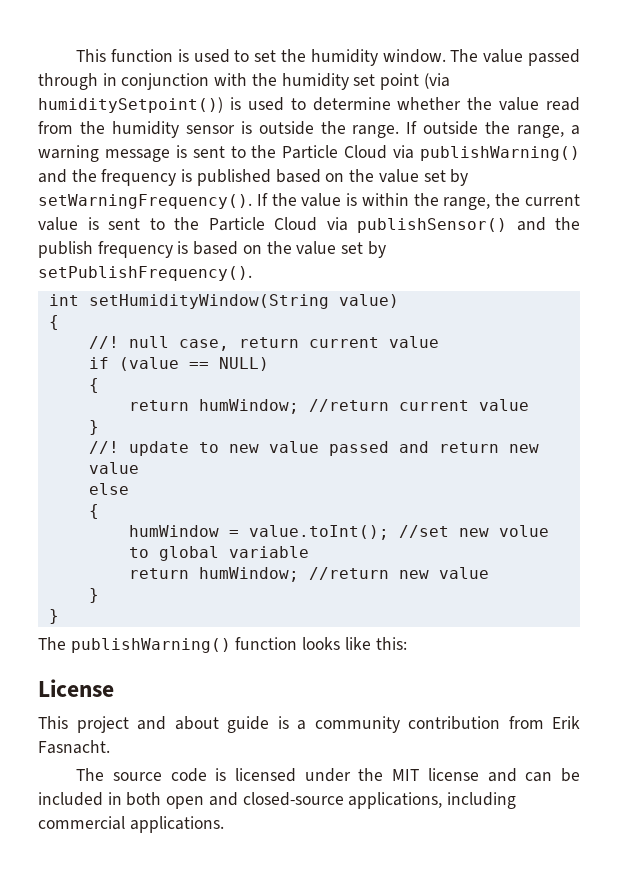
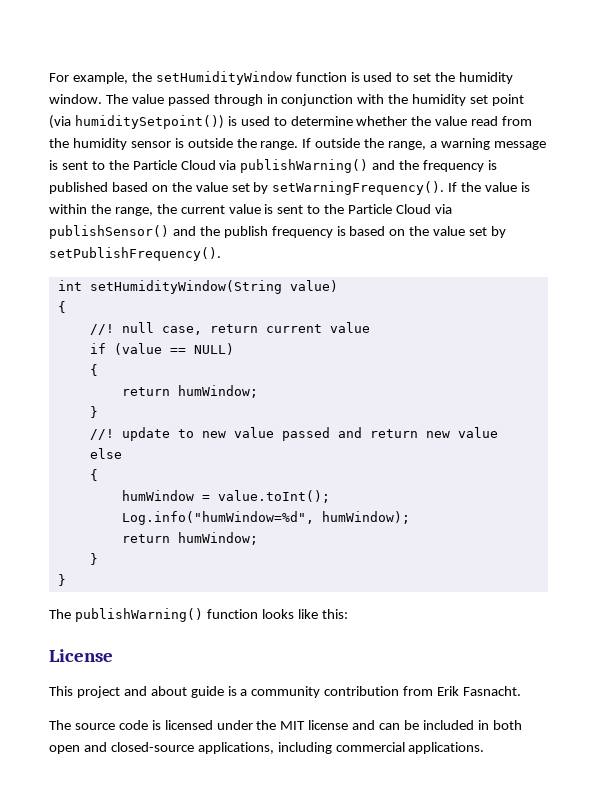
[76,49,107,62] This -> [49,71,292,85] For example, the setHumidityWindow
[308,399,529,412] //return current value -> (258, 391) none
[398,525,549,538] [128,546,309,561] [128,567,489,582] //set new volue to global variable // return humWindow; //return new value -> [121,511,410,525] [121,532,258,545] // Log.info("humWindow=%d", humWindow); // return humWindow;

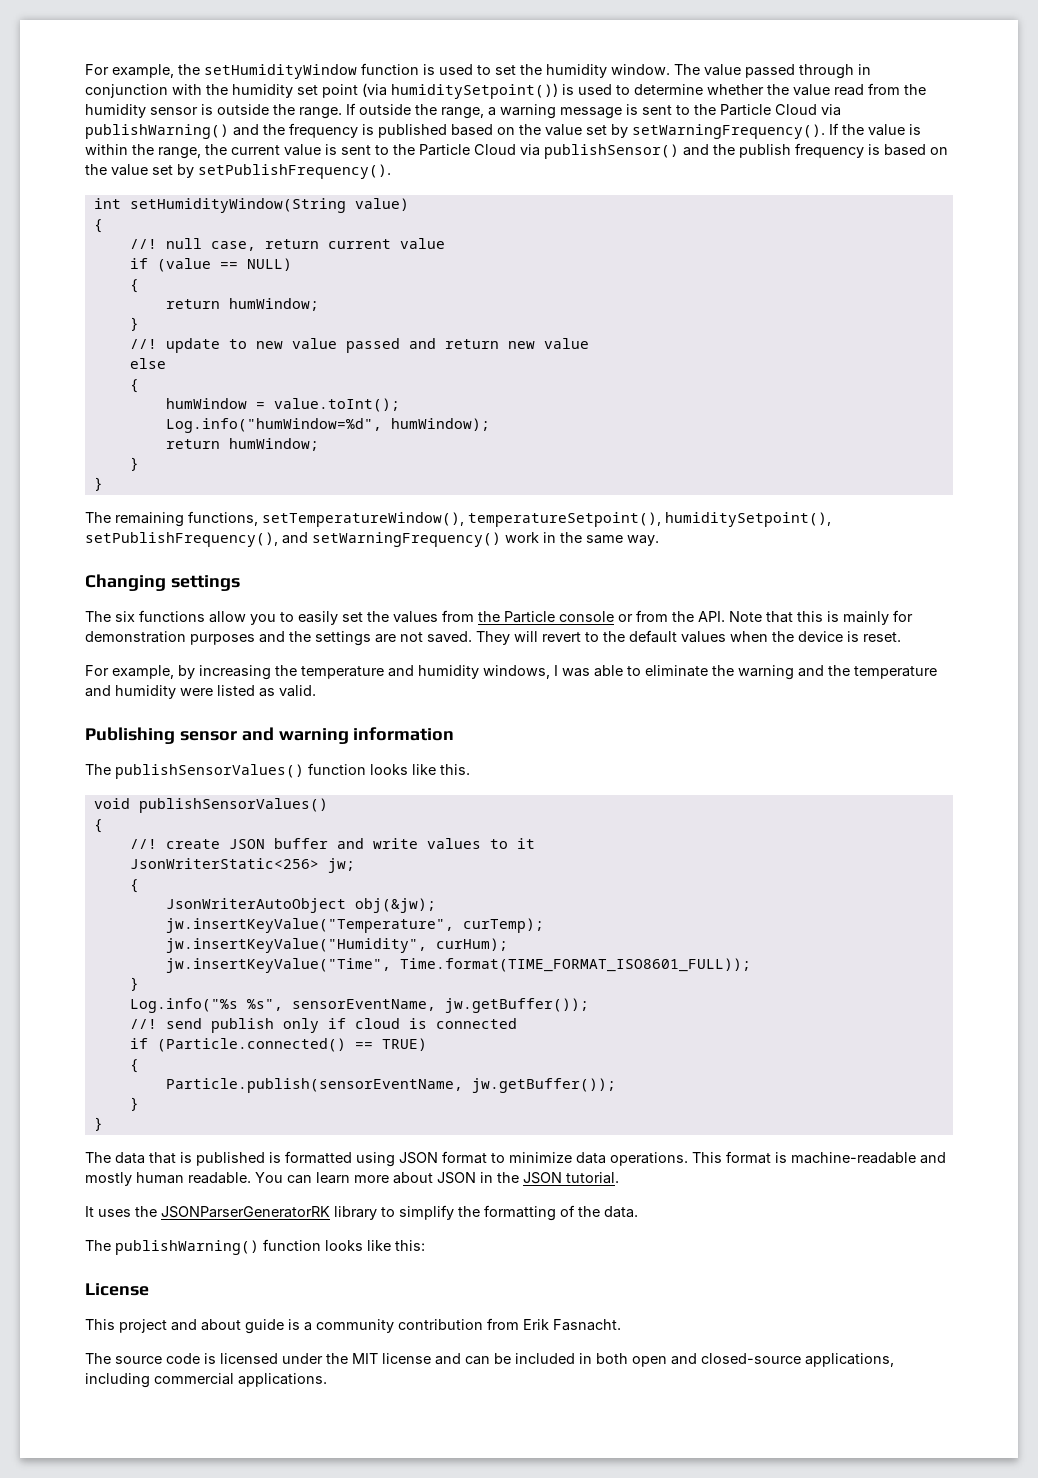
(66, 580) none -> [85,511,831,527] [85,532,659,547] [85,574,240,591] [85,610,913,625] [85,630,901,646] [85,665,937,680] [85,685,316,699] [85,727,455,744] [85,763,470,779] [93,798,328,813] [93,819,103,833] [129,838,535,849] [129,858,355,873] [129,879,139,893] [165,898,436,913] [165,918,544,933] [165,938,508,953] [165,958,751,973] [129,977,139,991] [129,998,589,1013] [129,1018,517,1033] [129,1038,427,1052] [129,1059,139,1073] [165,1078,616,1093] [129,1097,139,1111] [93,1117,103,1131] [85,1151,946,1167] [85,1172,619,1186] [85,1205,638,1221] // The remaining functions, setTemperatureWindow(), temperatureSetpoint(), humiditySetpoint(), setPublishFrequency(), and setWarningFrequency() work in the same way. // Changing settings // The six functions allow you to easily set the values from the Particle console or from the API. Note that this is mainly for demonstration purposes and the settings are not saved. They will revert to the default values when the device is reset. // For example, by increasing the temperature and humidity windows, I was able to eliminate the warning and the temperature and humidity were listed as valid. // Publishing sensor and warning information // The publishSensorValues() function looks like this. // void publishSensorValues() // { // //! create JSON buffer and write values to it // JsonWriterStatic<256> jw; // { // JsonWriterAutoObject obj(&jw); // jw.insertKeyValue("Temperature", curTemp); // jw.insertKeyValue("Humidity", curHum); // jw.insertKeyValue("Time", Time.format(TIME_FORMAT_ISO8601_FULL)); // } // Log.info("%s %s", sensorEventName, jw.getBuffer()); // //! send publish only if cloud is connected // if (Particle.connected() == TRUE) // { // Particle.publish(sensorEventName, jw.getBuffer()); // } // } // The data that is published is formatted using JSON format to minimize data operations. This format is machine-readable and mostly human readable. You can learn more about JSON in the JSON tutorial. // It uses the JSONParserGeneratorRK library to simplify the formatting of the data.

